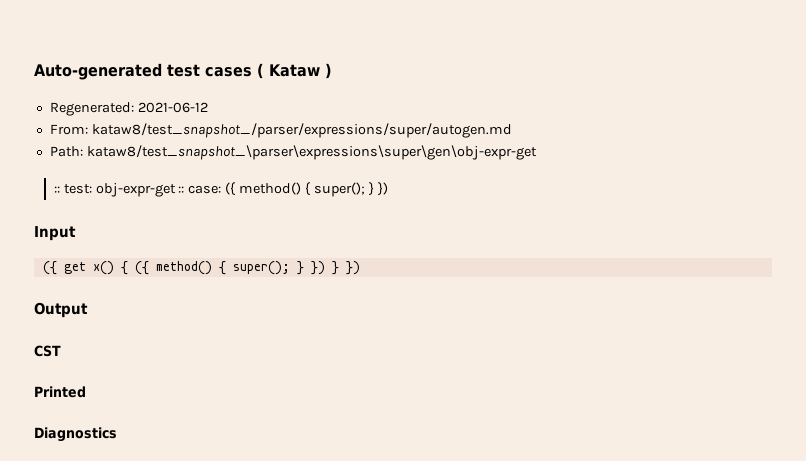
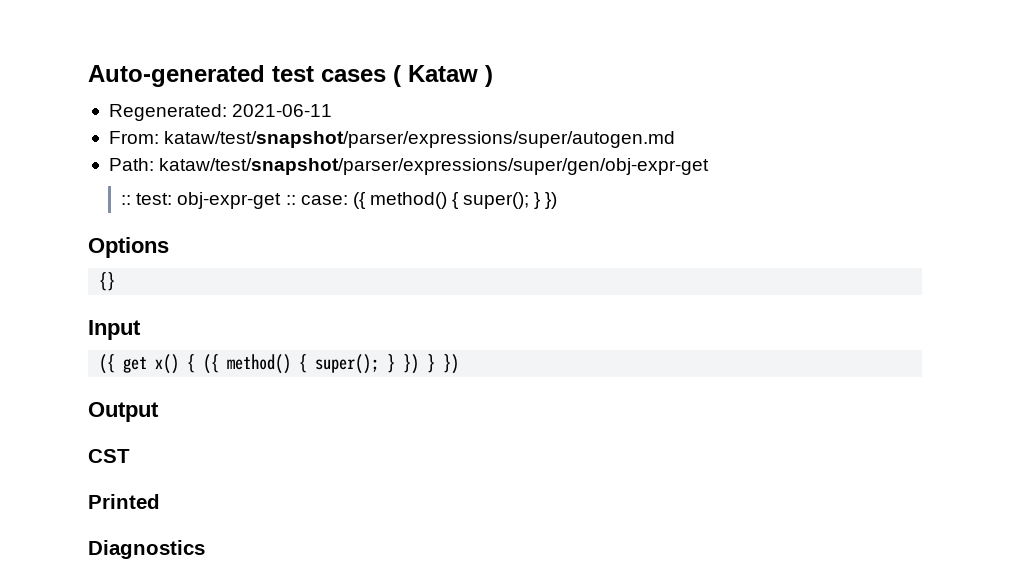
[137,102,208,113] 2021-06-12 -> [232,104,333,117] 2021-06-11
[91,123,512,138] kataw8/test_snapshot_/parser/expressions/super/autogen.md -> [164,131,676,148] kataw/test/snapshot/parser/expressions/super/autogen.md
[86,145,537,160] kataw8/test_snapshot_\parser\expressions\super\gen\obj-expr-get -> [159,158,710,175] kataw/test/snapshot/parser/expressions/super/gen/obj-expr-get
(388, 189) none -> [88,237,169,258] [99,272,116,291] // Options // {}

